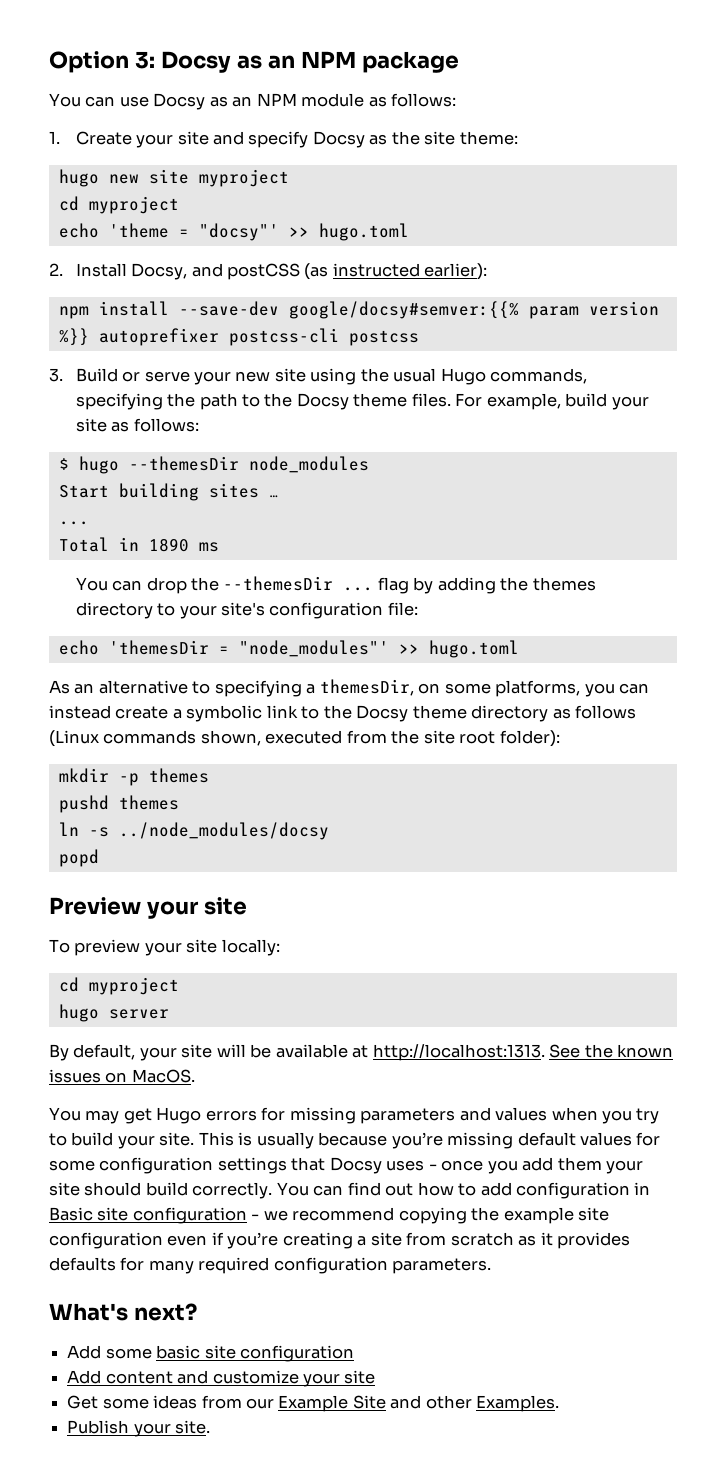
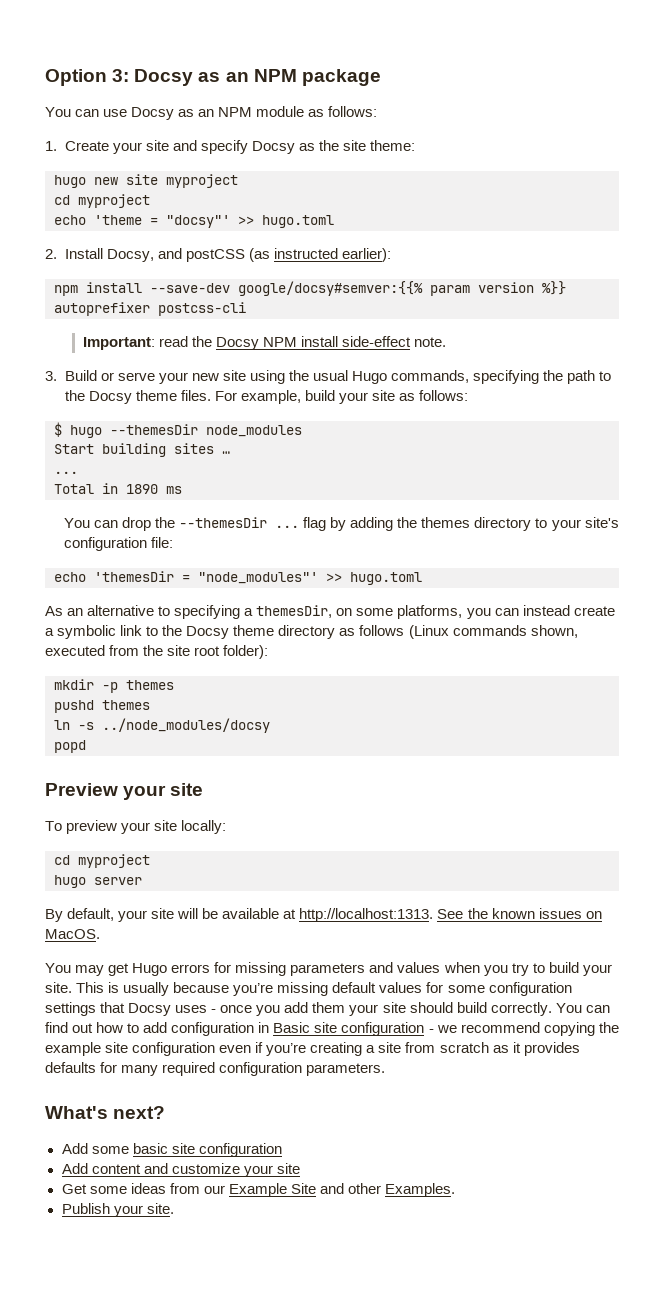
[348,330,419,346] postcss -> [82,336,447,350] // Important: read the Docsy NPM install side-effect note.

